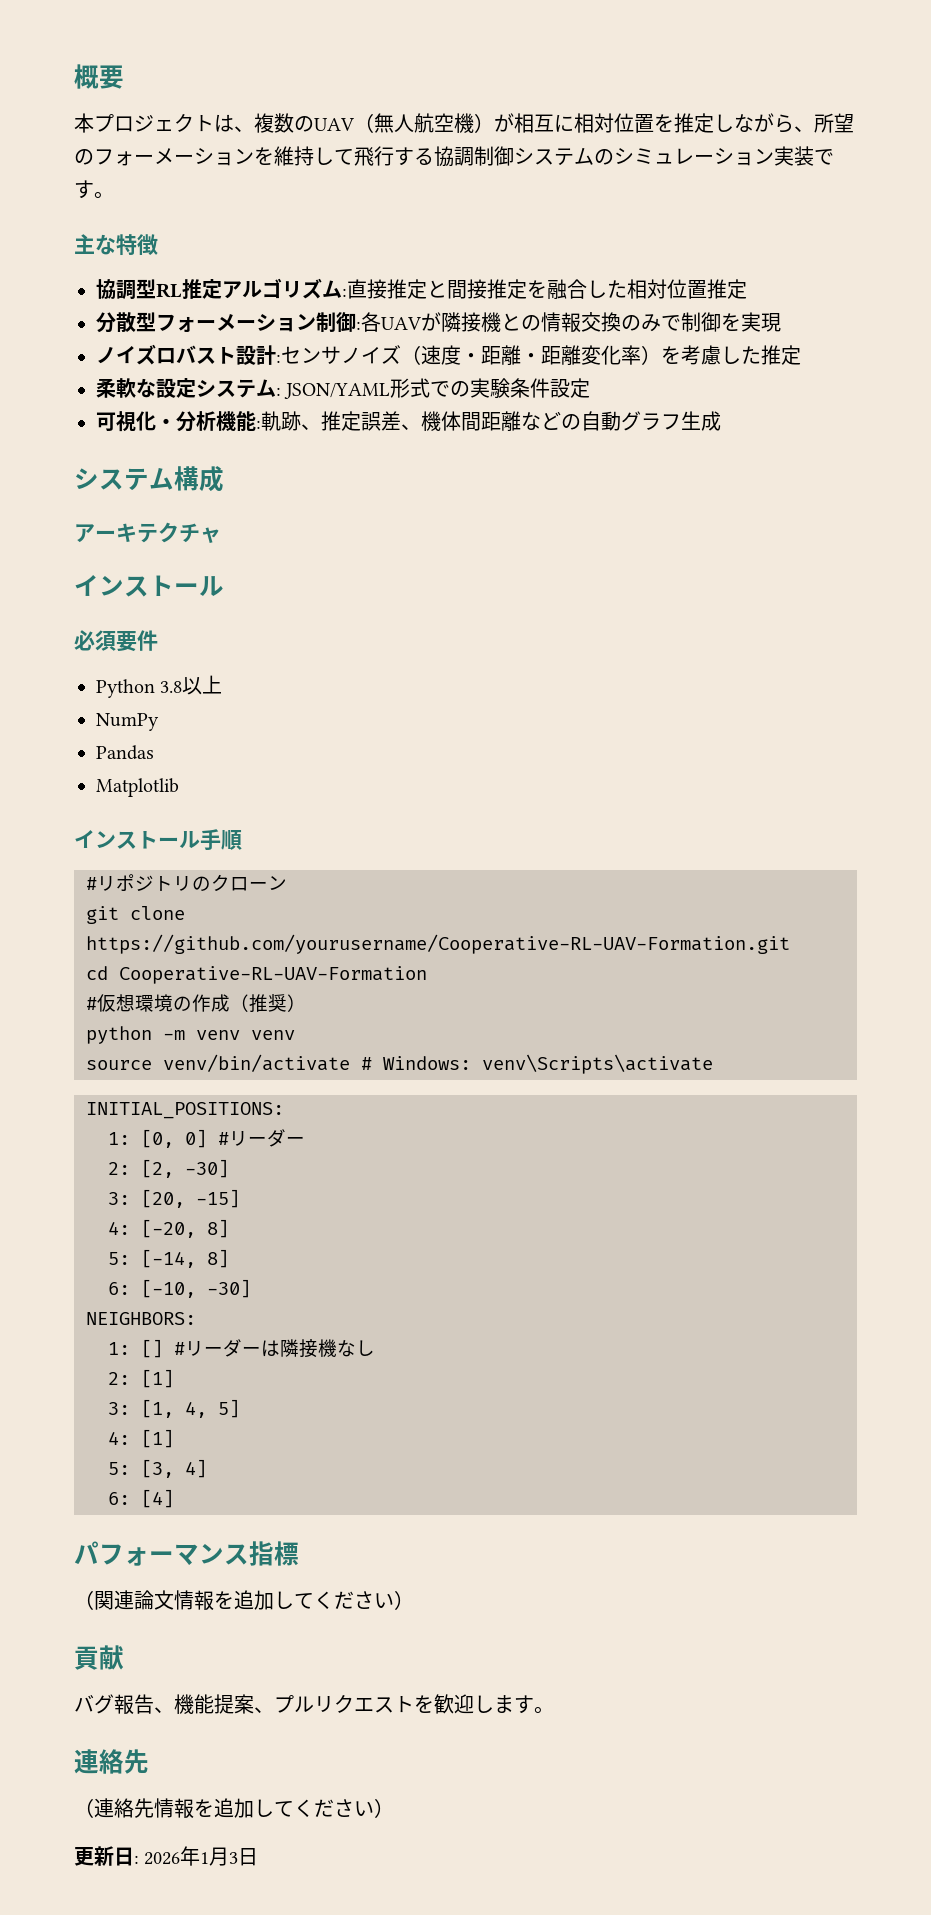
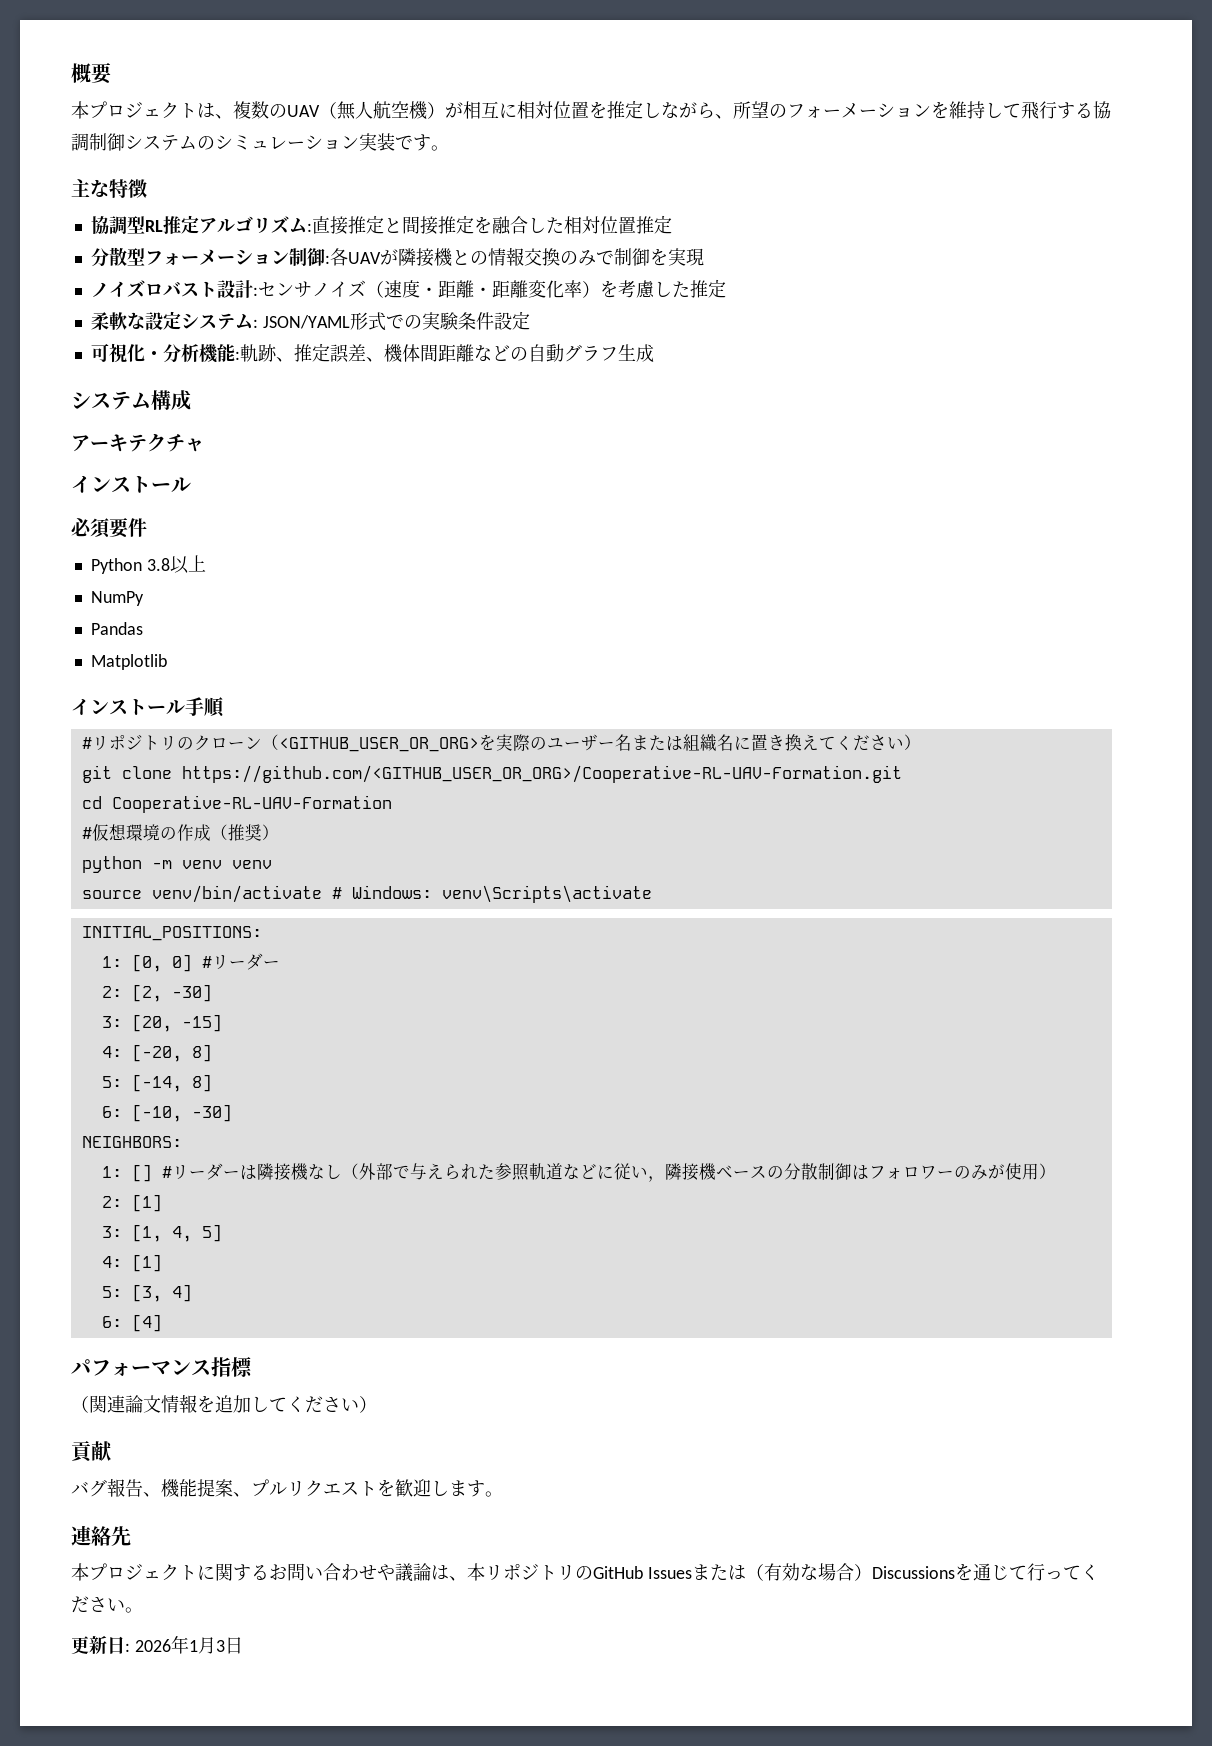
(287, 883) none -> [261,734,921,752] （<GITHUB_USER_OR_ORG>を実際のユーザー名または組織名に置き換えてください）
[86,934,790,954] https://github.com/yourusername/Cooperative-RL-UAV-Formation.git -> [181,765,902,783] https://github.com/<GITHUB_USER_OR_ORG>/Cooperative-RL-UAV-Formation.git
(375, 1348) none -> [341,1163,1056,1182] （外部で与えられた参照軌道などに従い，隣接機ベースの分散制御はフォロワーのみが使用）
[74,1798,394,1819] （連絡先情報を追加してください） -> [71,1563,1099,1582] [71,1596,143,1613] 本プロジェクトに関するお問い合わせや議論は、本リポジトリのGitHub Issuesまたは（有効な場合）Discussionsを通じて行ってください。

